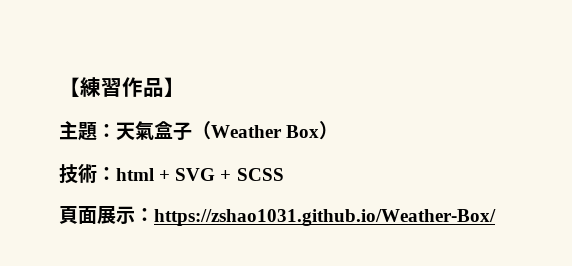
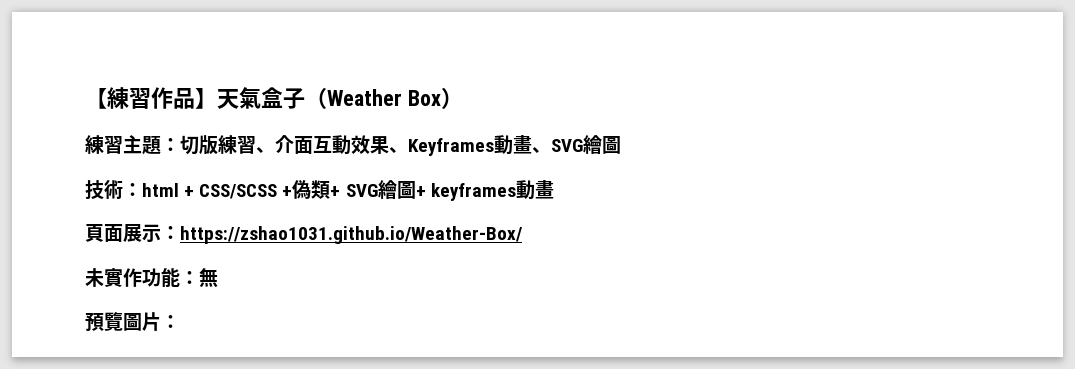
[59,121,116,141] // 主題： -> (217, 98) none
[59,163,284,184] [59,206,496,226] 技術：html + SVG + SCSS // 頁面展示：https://zshao1031.github.io/Weather-Box/ -> [85,135,621,156] [85,179,554,201] [85,224,522,244] [85,268,218,287] [85,312,180,331] 練習主題：切版練習、介面互動效果、Keyframes動畫、SVG繪圖 // 技術：html + CSS/SCSS +偽類+ SVG繪圖+ keyframes動畫 // 頁面展示：https://zshao1031.github.io/Weather-Box/ // 未實作功能：無 // 預覽圖片：

